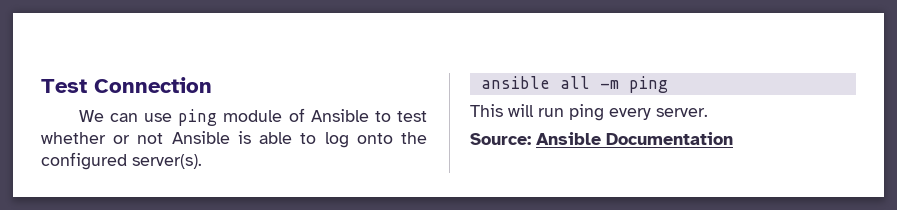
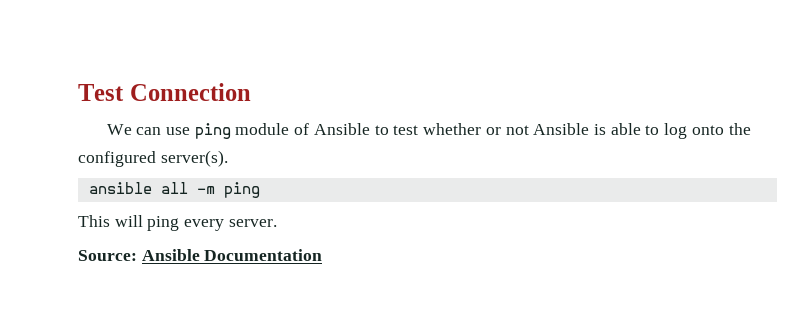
[538,108,564,117] run -> (143, 221) none

